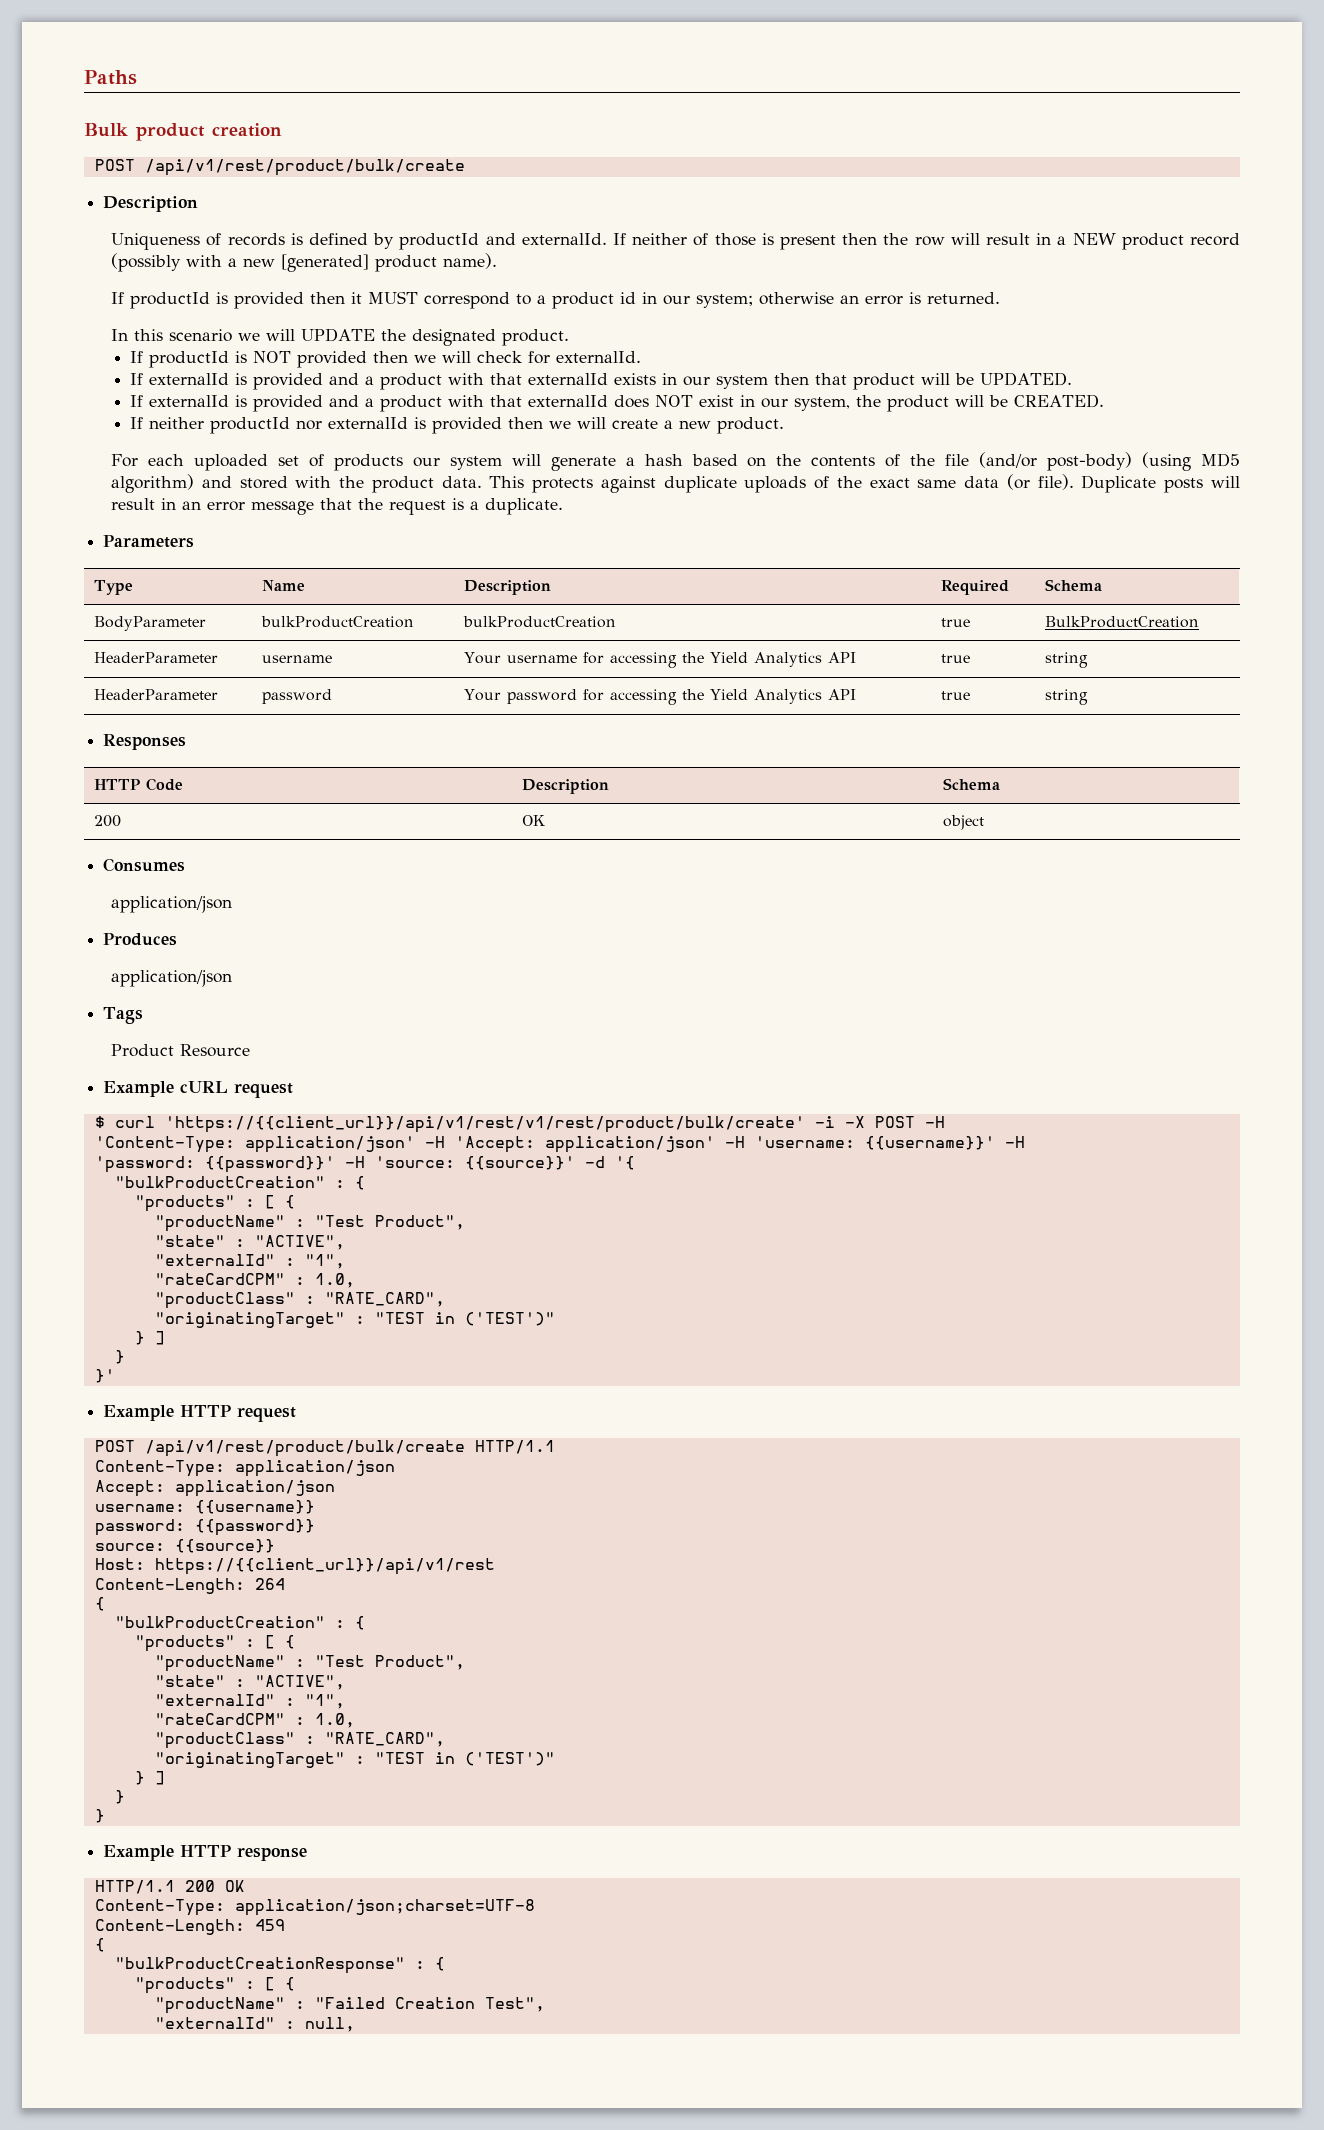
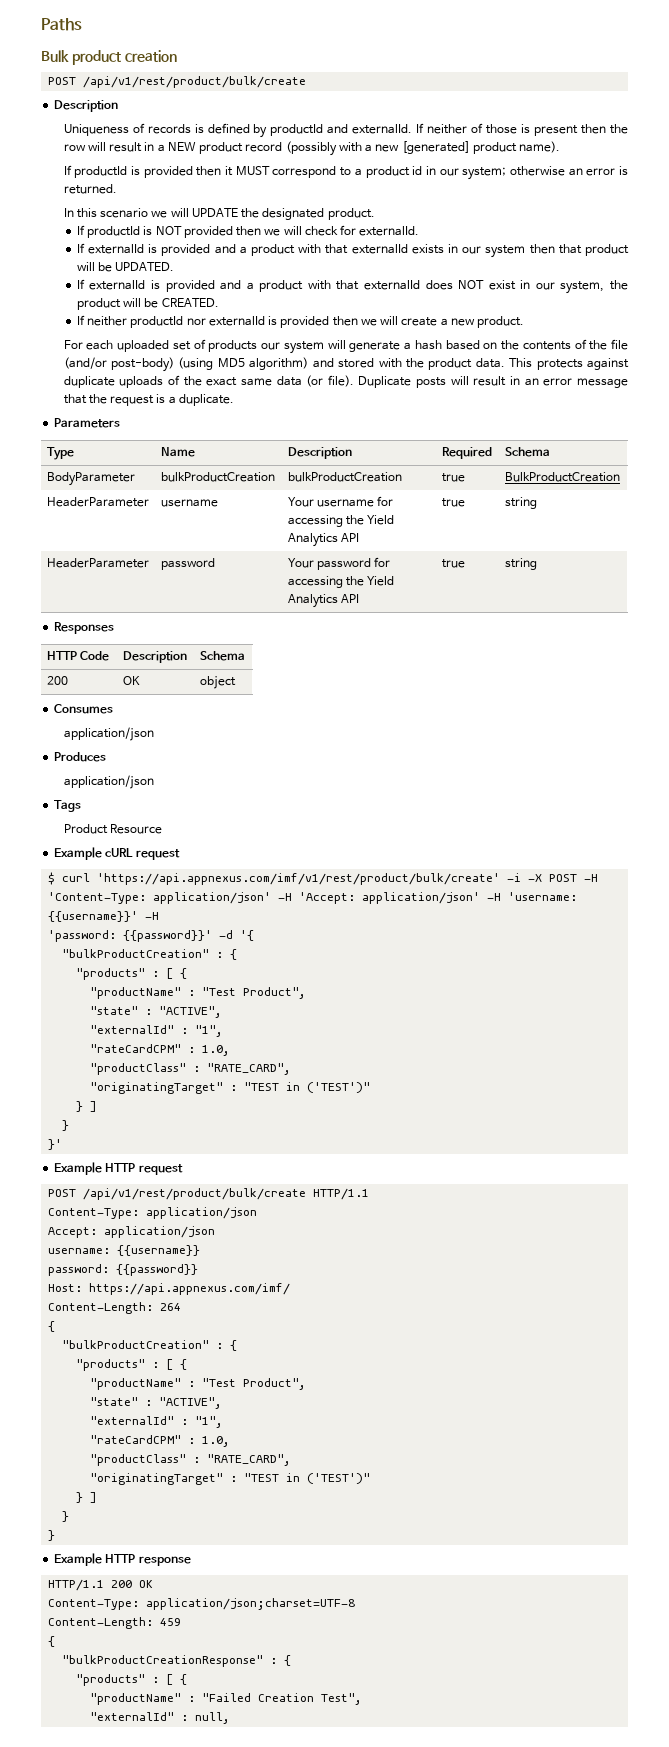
[164,1116,805,1133] 'https://{{client_url}}/api/v1/rest/v1/rest/product/bulk/create' -> [97,873,501,885] 'https://api.appnexus.com/imf/v1/rest/product/bulk/create'
[344,1156,575,1170] -H 'source: {{source}}' -> (213, 936) none
[94,1539,275,1553] // source: {{source}} -> (199, 1270) none
[154,1558,495,1575] https://{{client_url}}/api/v1/rest -> [89,1283,291,1295] https://api.appnexus.com/imf/

